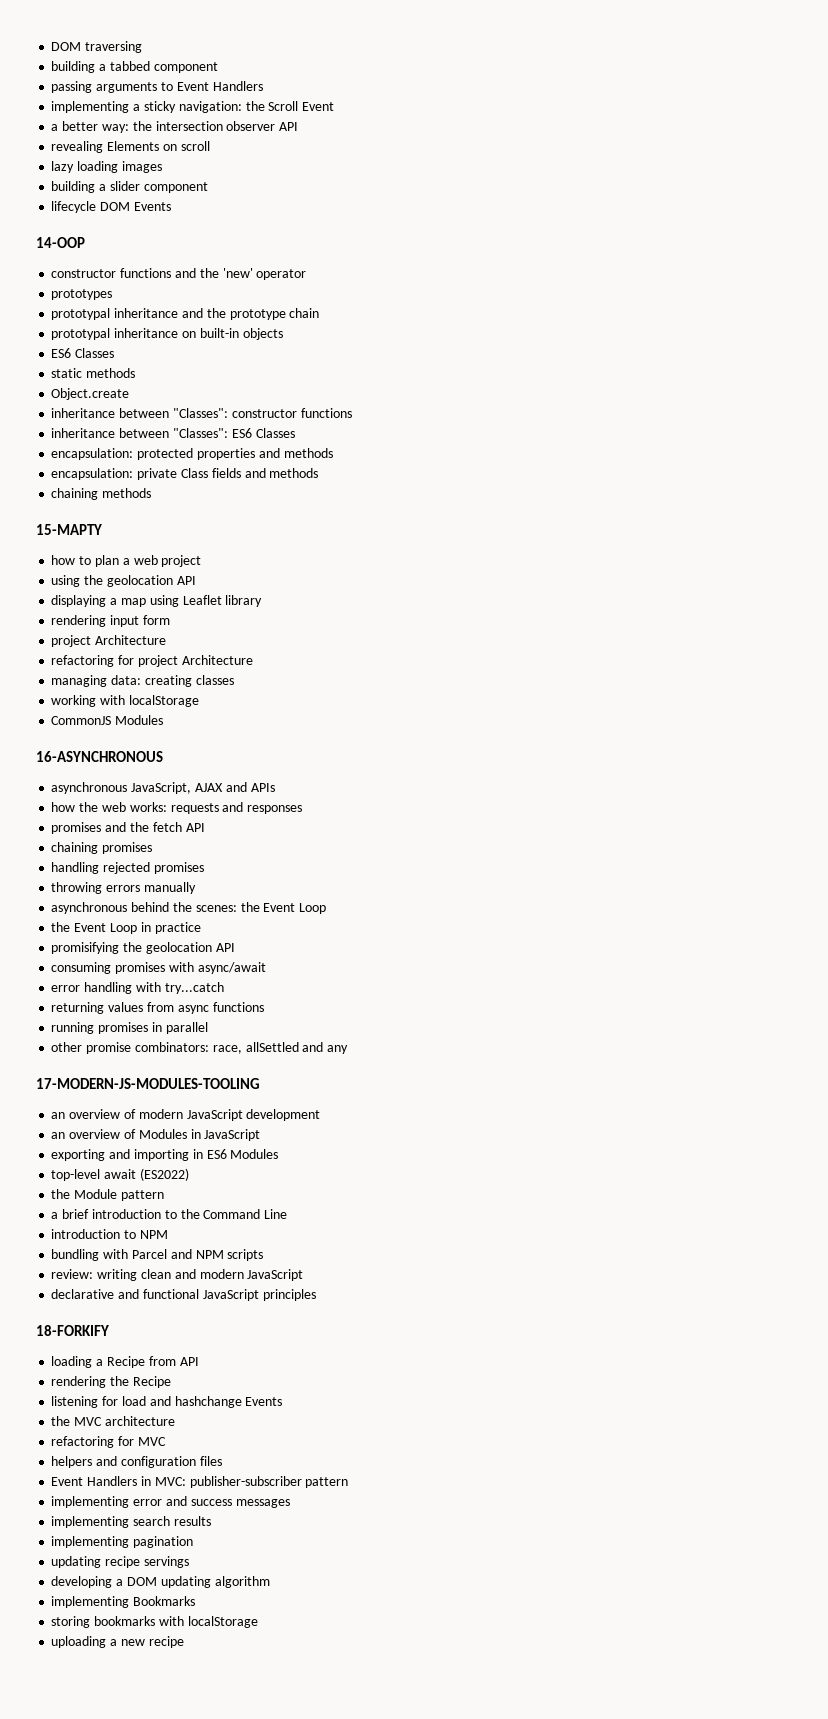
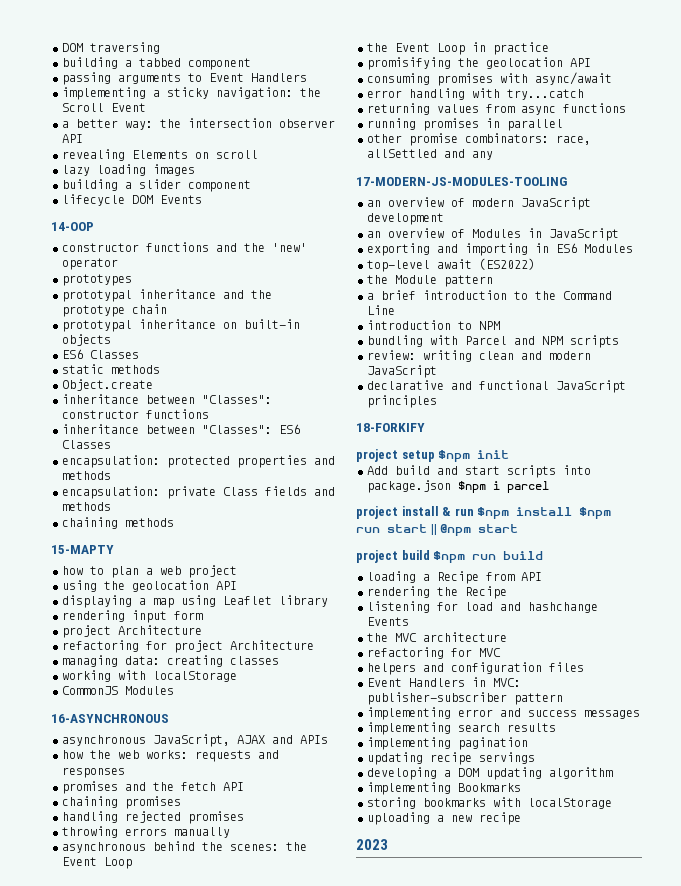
(109, 1330) none -> [356,449,510,462] [367,465,591,478] [367,480,549,493] [356,506,612,519] [356,524,519,536] [356,550,544,563] // project setup $npm init // Add build and start scripts into package.json $npm i parcel // project install & run $npm install $npm run start || @npm start // project build $npm run build
(184, 1642) none -> [356,839,388,850] // 2023

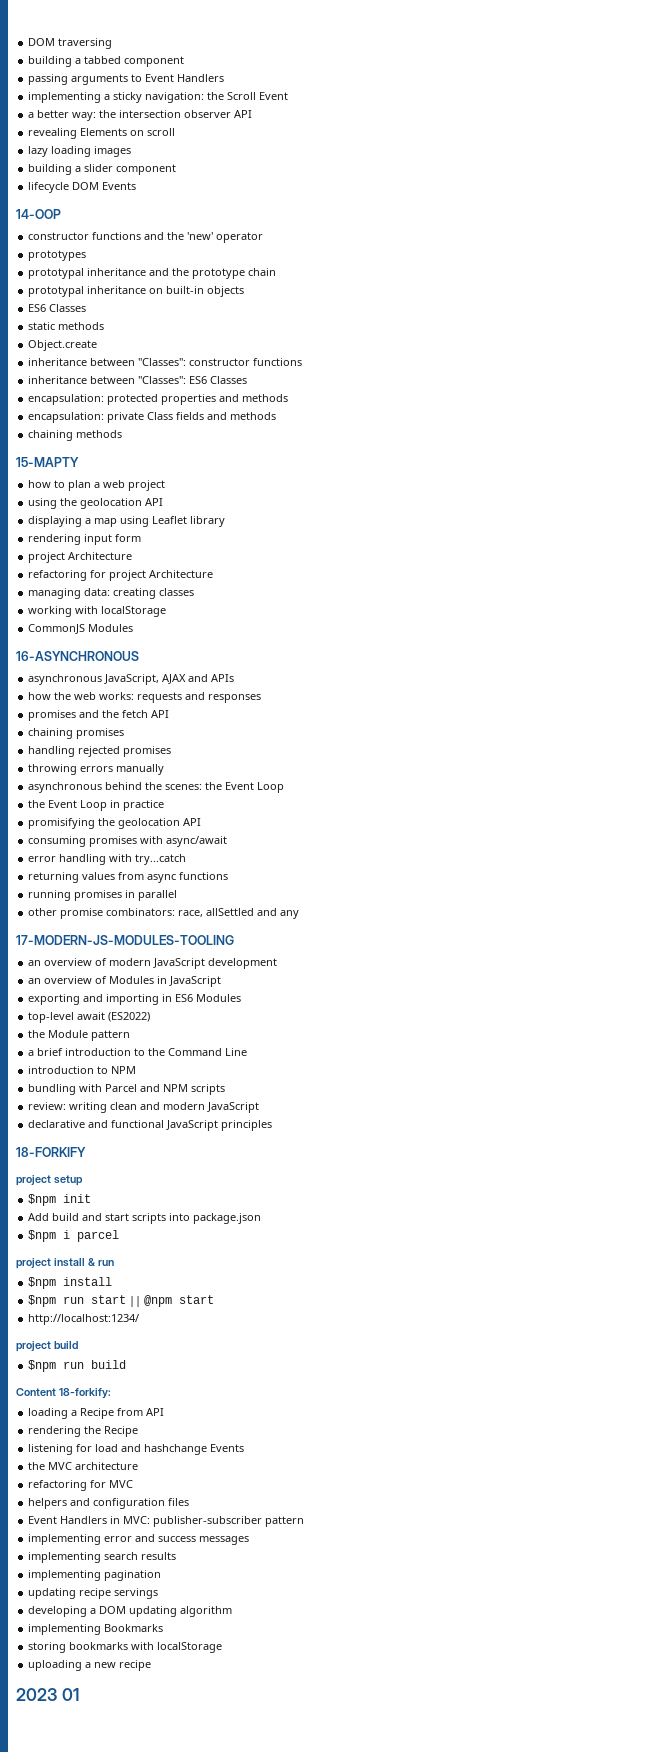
(435, 456) none -> (83, 1180) //
(451, 486) none -> (262, 1218) //
(474, 512) none -> (114, 1263) //
(573, 511) none -> (113, 1281) //
(519, 528) none -> [28,1314,140,1325] // http://localhost:1234/
(430, 555) none -> (78, 1345) //
(544, 555) none -> [16,1388,111,1399] // Content 18-forkify:
(388, 844) none -> [61,1688,79,1701] 01

